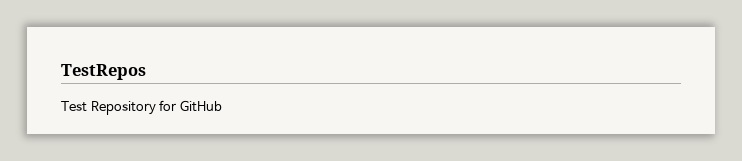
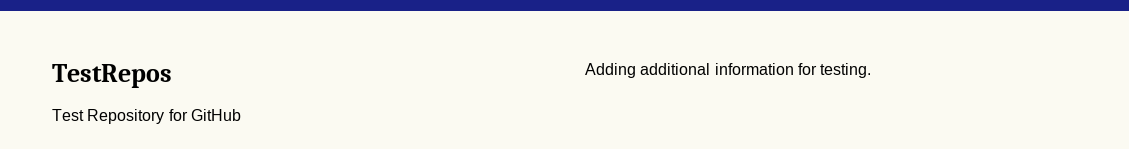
(222, 106) none -> [585,63,872,78] // Adding additional information for testing.

